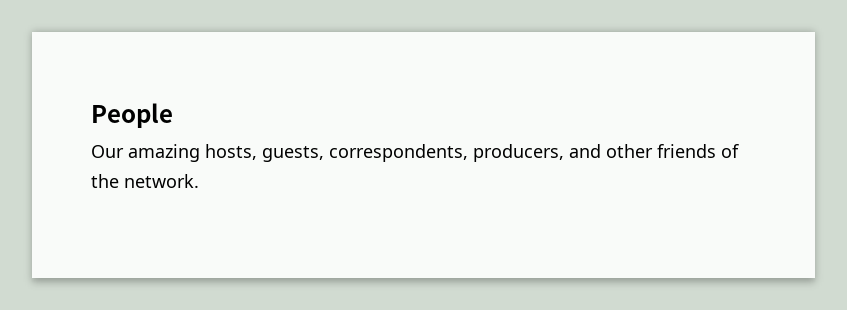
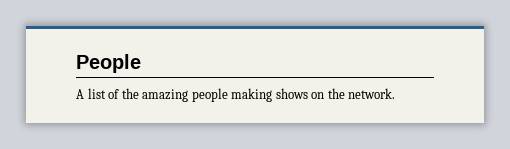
[91,144,739,162] Our amazing hosts, guests, correspondents, producers, and other friends of -> [76,88,325,102] A list of the amazing people making shows on

